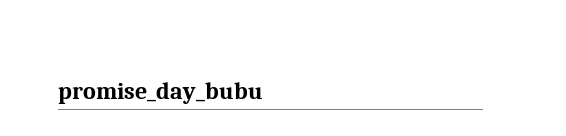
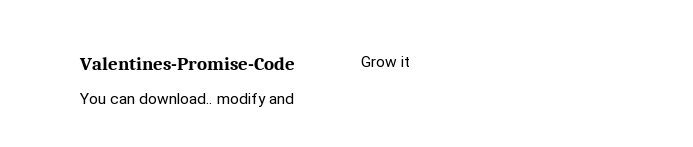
[58,82,263,104] promise_day_bubu -> [79,57,295,70] [79,93,294,107] [361,56,411,67] Valentines-Promise-Code // You can download.. modify and Grow it

